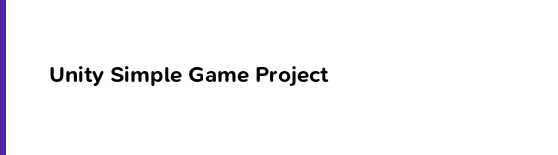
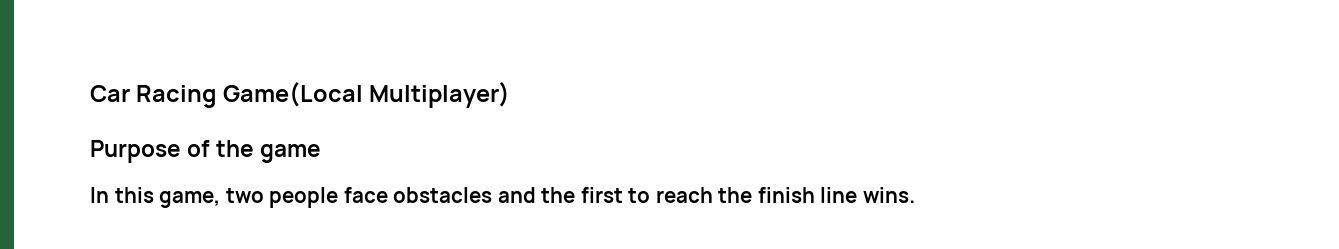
[49,66,330,87] Unity Simple Game Project -> [90,82,511,108] [90,140,322,163] [90,187,916,208] Car Racing Game(Local Multiplayer) // Purpose of the game // In this game, two people face obstacles and the first to reach the finish line wins.

